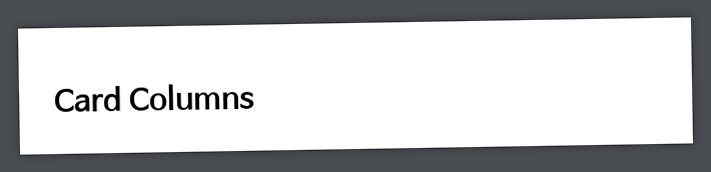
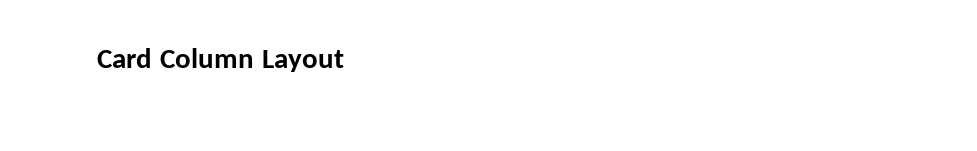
[128,82,256,111] Columns -> [159,48,344,72] Column Layout

